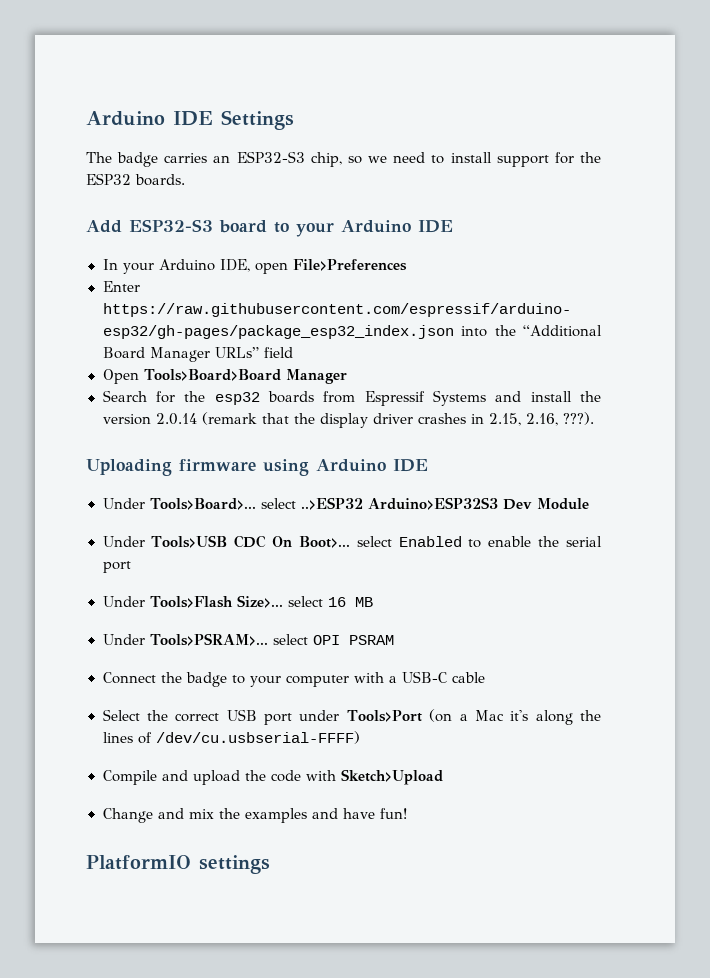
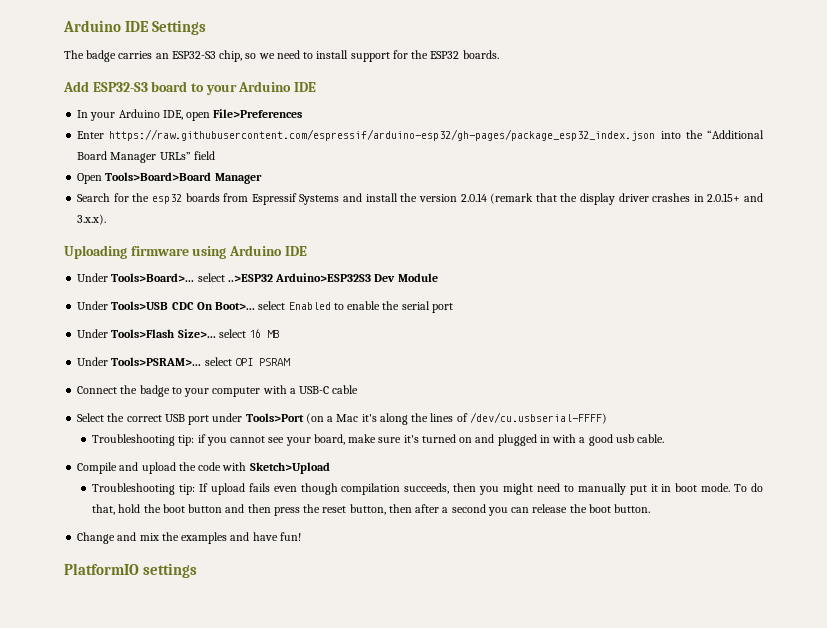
[488,412,594,426] 2.15, 2.16, ???). -> [707,193,763,202] [77,214,107,225] 2.0.15+ and 3.x.x).
(360, 737) none -> [92,434,665,446] // Troubleshooting tip: if you cannot see your board, make sure it's turned on and plugged in with a good usb cable.
(443, 777) none -> [92,483,763,495] [92,504,651,516] // Troubleshooting tip: If upload fails even though compilation succeeds, then you might need to manually put it in boot mode. To do that, hold the boot button and then press the reset button, then after a second you can release the boot button.

